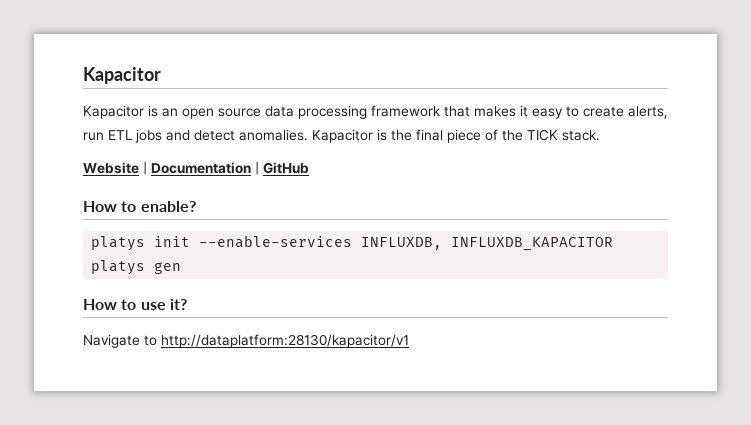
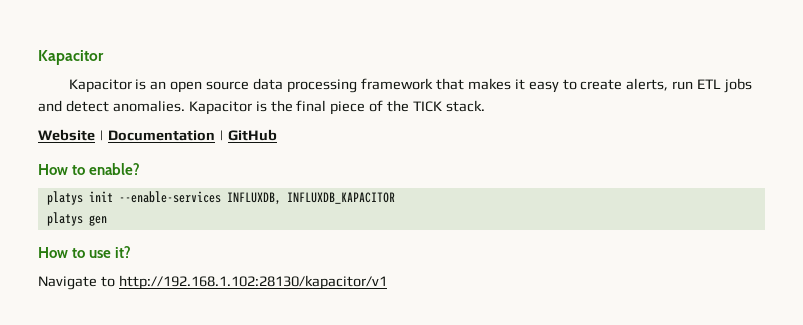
[161,334,409,348] http://dataplatform:28130/kapacitor/v1 -> [118,275,387,290] http://192.168.1.102:28130/kapacitor/v1

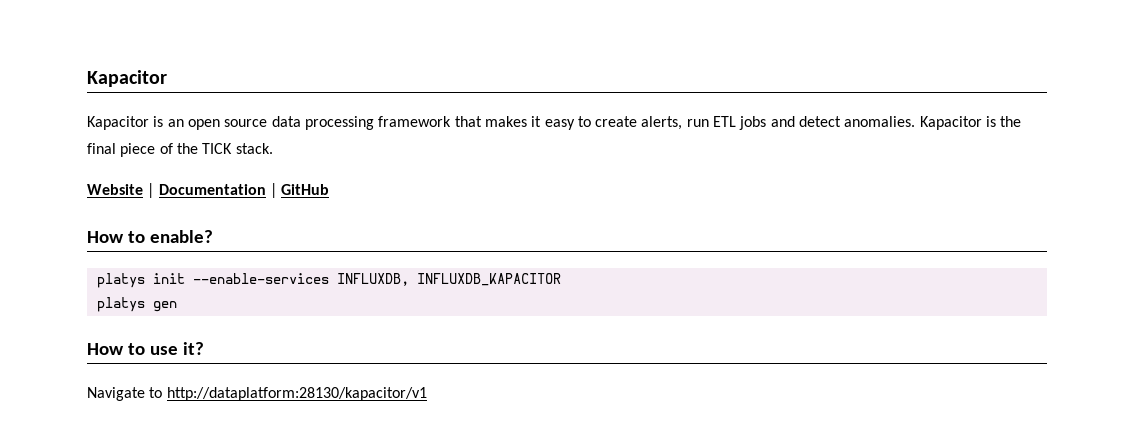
[118,275,387,290] http://192.168.1.102:28130/kapacitor/v1 -> [166,387,427,401] http://dataplatform:28130/kapacitor/v1

